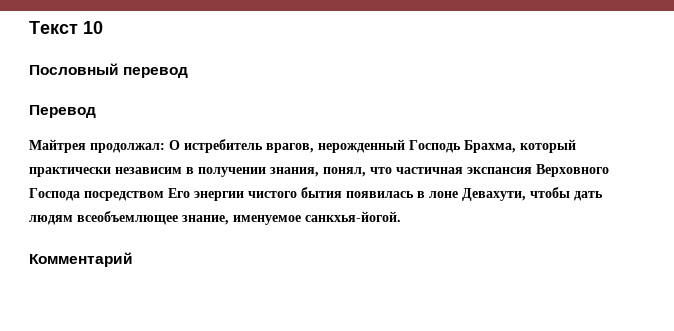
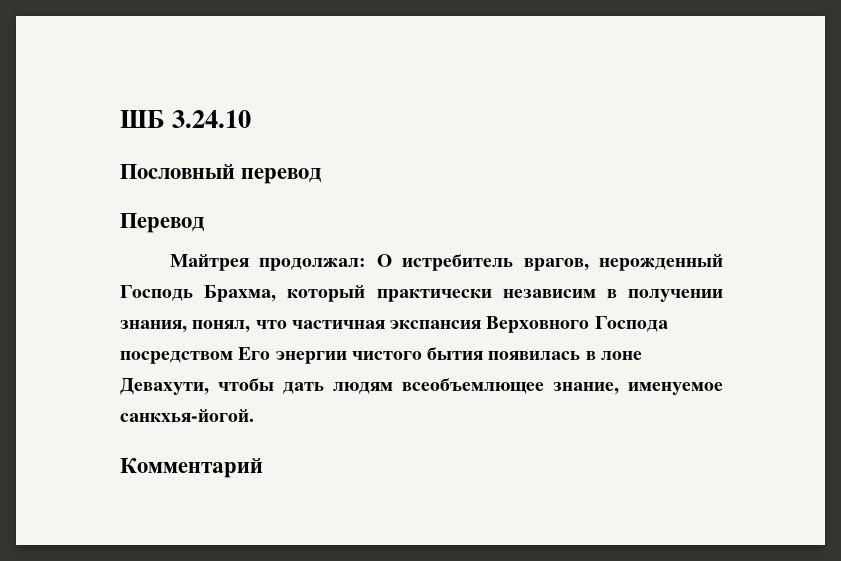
[29,21,103,34] Текст 10 -> [120,110,252,128] ШБ 3.24.10

